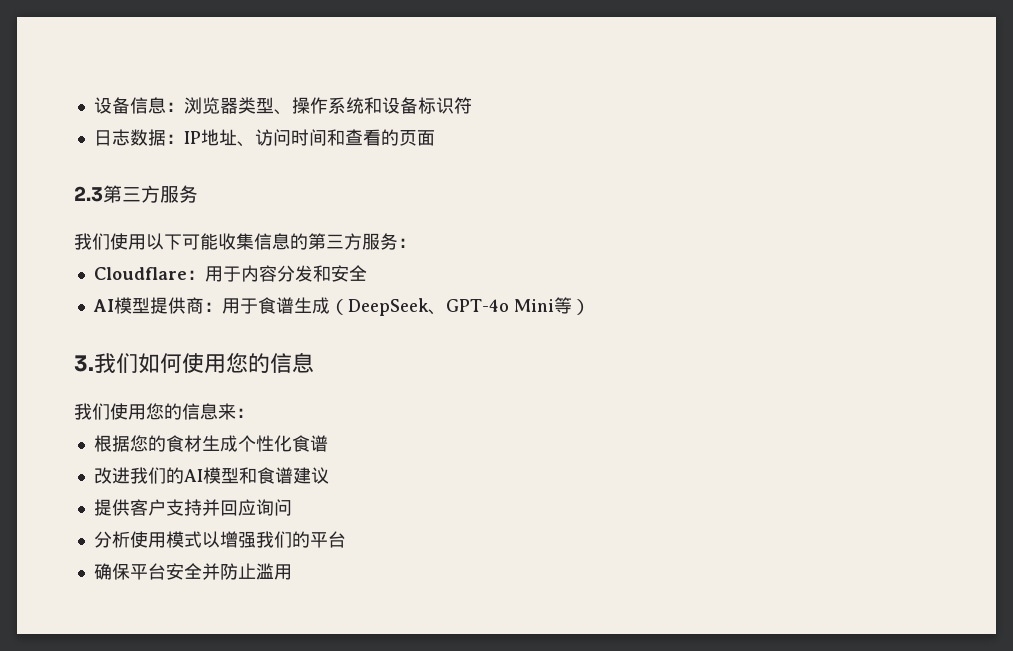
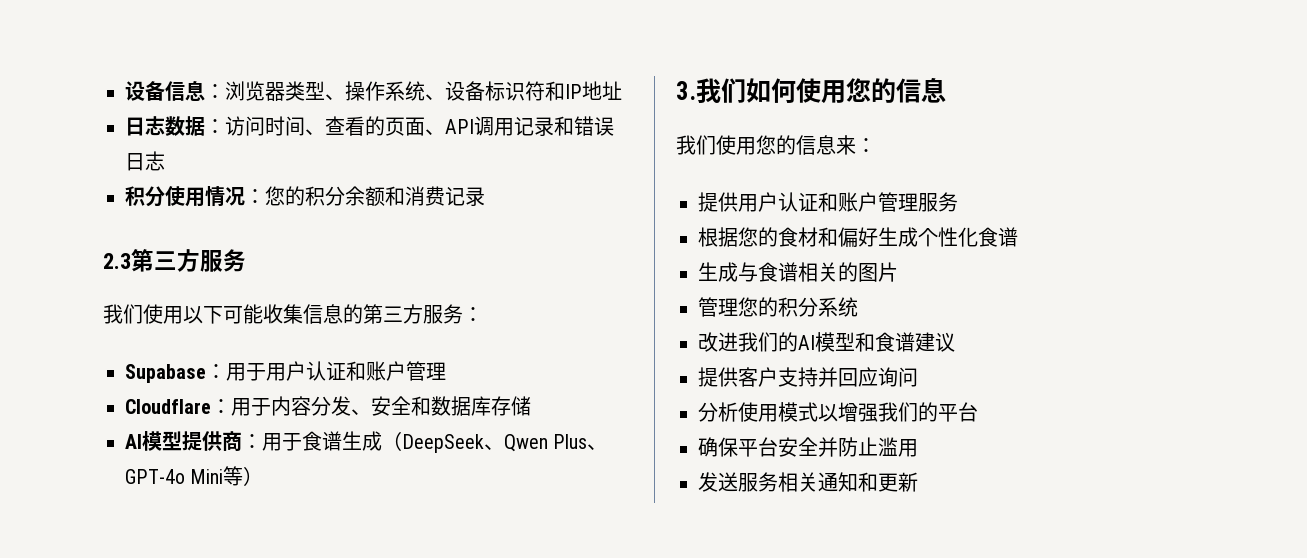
[363,97,382,114] 和 -> [425,94,445,100] 、
(472, 105) none -> [545,81,622,101] 和IP地址
[183,129,255,147] IP地址、 -> (225, 126) none
[326,129,345,146] 和 -> [305,129,325,135] 、
(435, 138) none -> [425,116,614,136] [125,151,165,171] [125,186,485,207] 、API调用记录和错误日志 // 积分使用情况：您的积分余额和消费记录
(416, 243) none -> [125,361,446,383] // Supabase：用于用户认证和账户管理
[312,265,367,282] 和安全 -> [351,396,531,416] 、安全和数据库存储
(446, 312) none -> [504,434,608,452] Qwen Plus、
(254, 413) none -> [698,192,958,212] // 提供用户认证和账户管理服务
(202, 443) none -> [818,227,878,248] 和偏好
(328, 443) none -> [698,262,898,282] [698,297,858,317] // 生成与食谱相关的图片 // 管理您的积分系统
(292, 572) none -> [698,472,918,492] // 发送服务相关通知和更新

